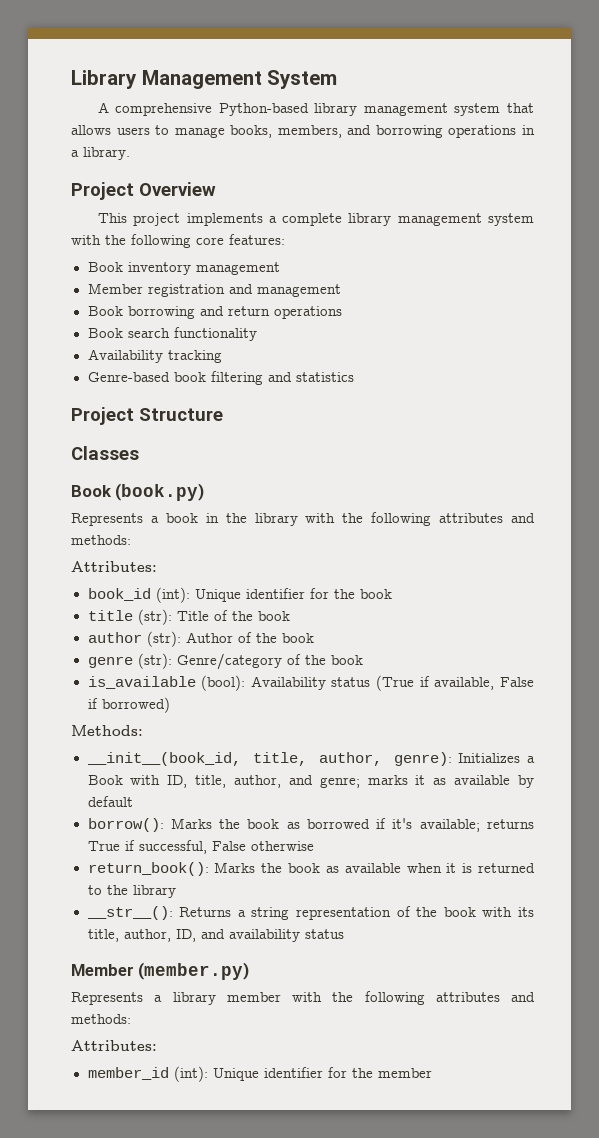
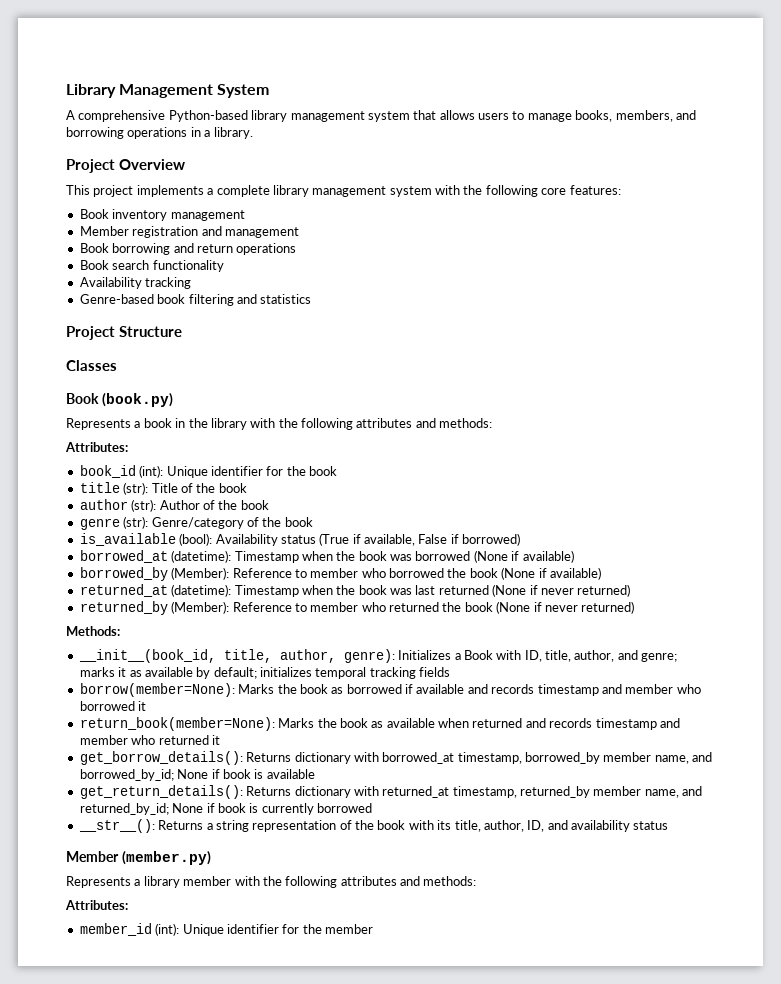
(170, 705) none -> [79,550,574,563] [79,567,601,581] [79,584,631,597] [79,601,635,615] // borrowed_at (datetime): Timestamp when the book was borrowed (None if available) // borrowed_by (Member): Reference to member who borrowed the book (None if available) // returned_at (datetime): Timestamp when the book was last returned (None if never returned) // returned_by (Member): Reference to member who returned the book (None if never returned)
[87,796,133,807] [87,818,164,832] default // borrow(): -> [213,667,451,679] [79,683,235,697] default; initializes temporal tracking fields // borrow(member=None):
[392,818,534,832] [87,840,314,854] [87,862,209,876] it's available; returns True if successful, False otherwise // return_book(): -> [416,684,701,696] [79,701,147,711] [79,717,275,731] available and records timestamp and member who borrowed it // return_book(member=None):
[446,863,535,873] [87,885,176,898] it is returned to the library -> [472,718,680,730] [79,735,220,745] [79,751,713,765] [79,769,315,781] [79,785,703,799] [79,803,372,815] returned and records timestamp and member who returned it // get_borrow_details(): Returns dictionary with borrowed_at timestamp, borrowed_by member name, and borrowed_by_id; None if book is available // get_return_details(): Returns dictionary with returned_at timestamp, returned_by member name, and returned_by_id; None if book is currently borrowed

